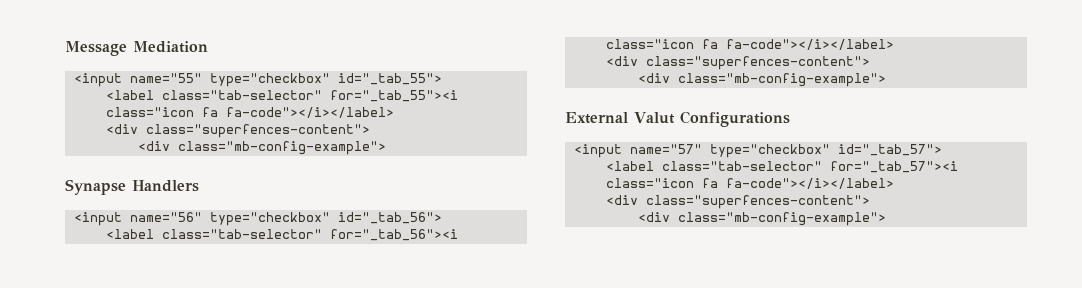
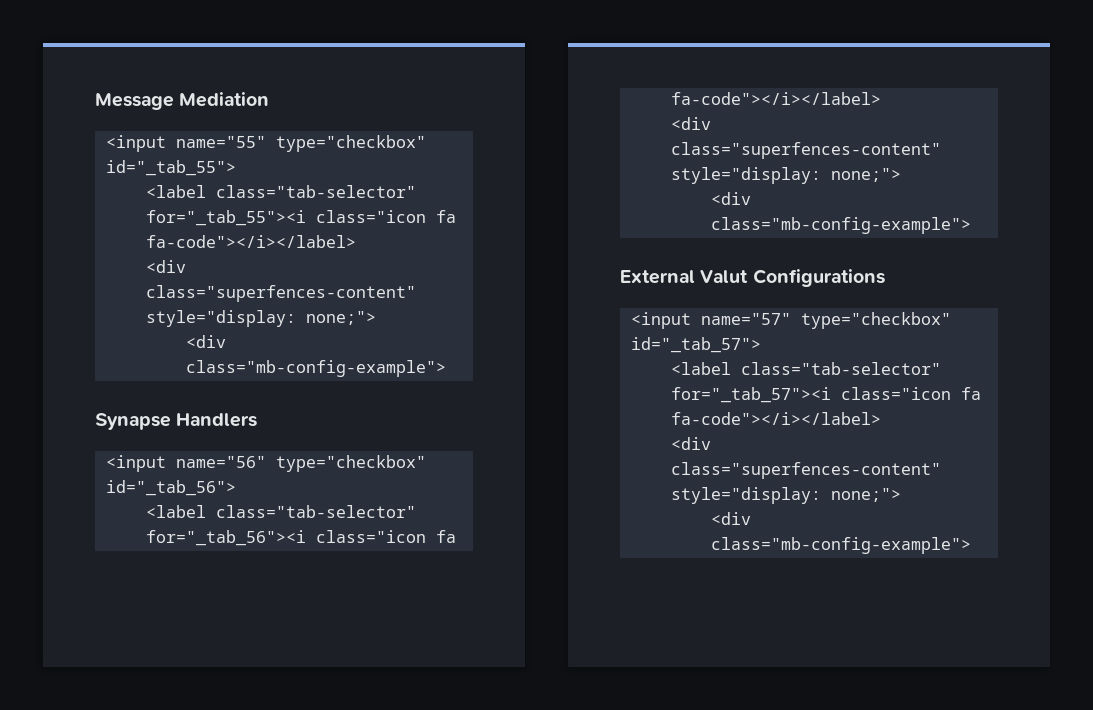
[145,124,370,138] class="superfences-content"> -> [145,285,416,302] [145,310,376,327] class="superfences-content" style="display: none;">
[645,56,870,70] class="superfences-content"> -> [670,142,941,159] [670,167,901,184] class="superfences-content" style="display: none;">
[645,195,870,209] class="superfences-content"> -> [670,462,941,479] [670,487,901,504] class="superfences-content" style="display: none;">

